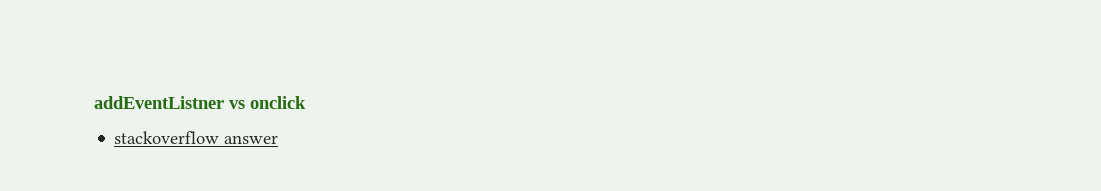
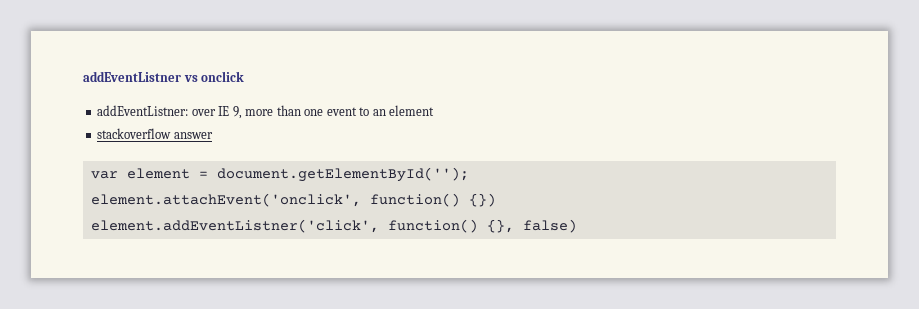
[114,131,279,144] stackoverflow answer -> [97,105,435,119] [97,128,213,139] [90,167,469,182] [90,193,496,207] [90,219,577,233] addEventListner: over IE 9, more than one event to an element // stackoverflow answer // var element = document.getElementById(''); // element.attachEvent('onclick', function() {}) // element.addEventListner('click', function() {}, false)

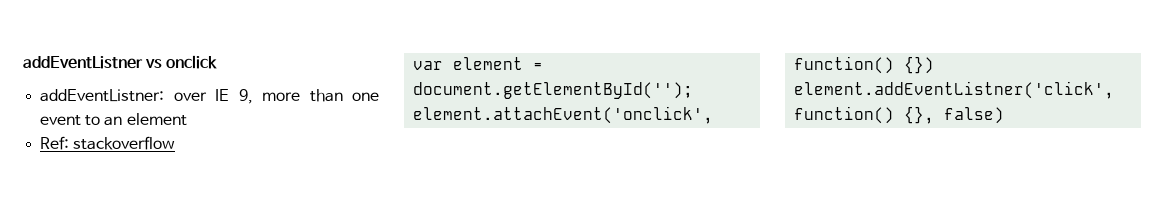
(435, 110) none -> [40,136,70,150] Ref:
[173,132,213,139] answer -> (176, 143) none

